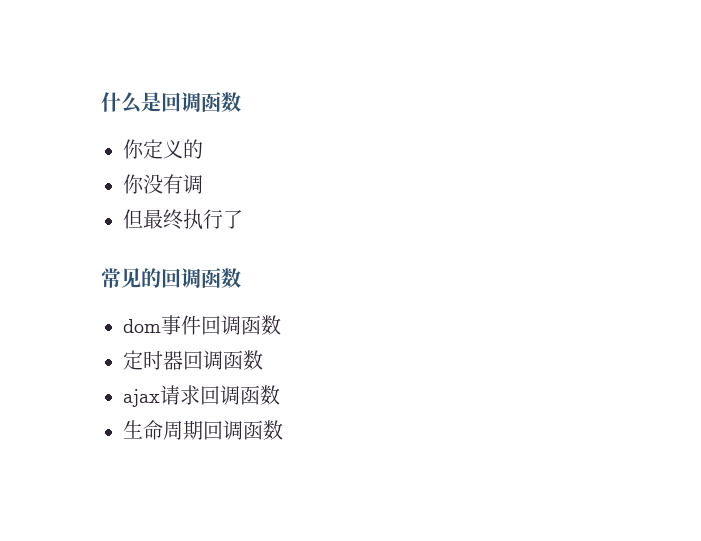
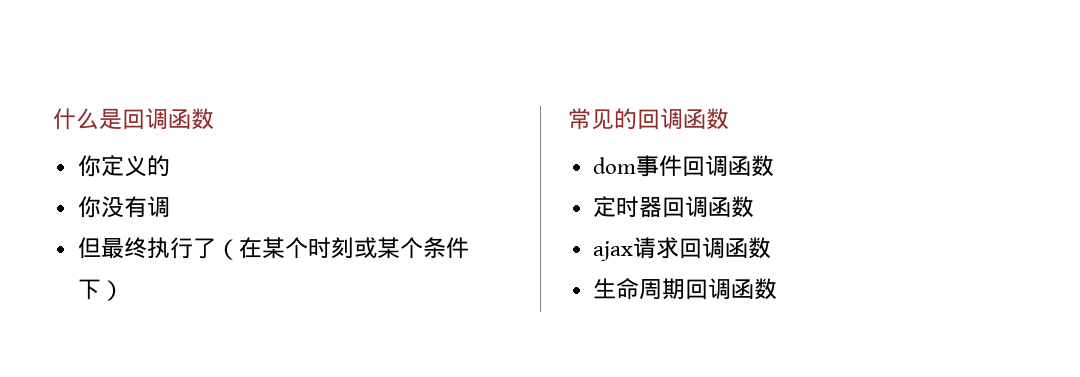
(243, 219) none -> [215,237,469,260] [77,279,124,301] （在某个时刻或某个条件下）

